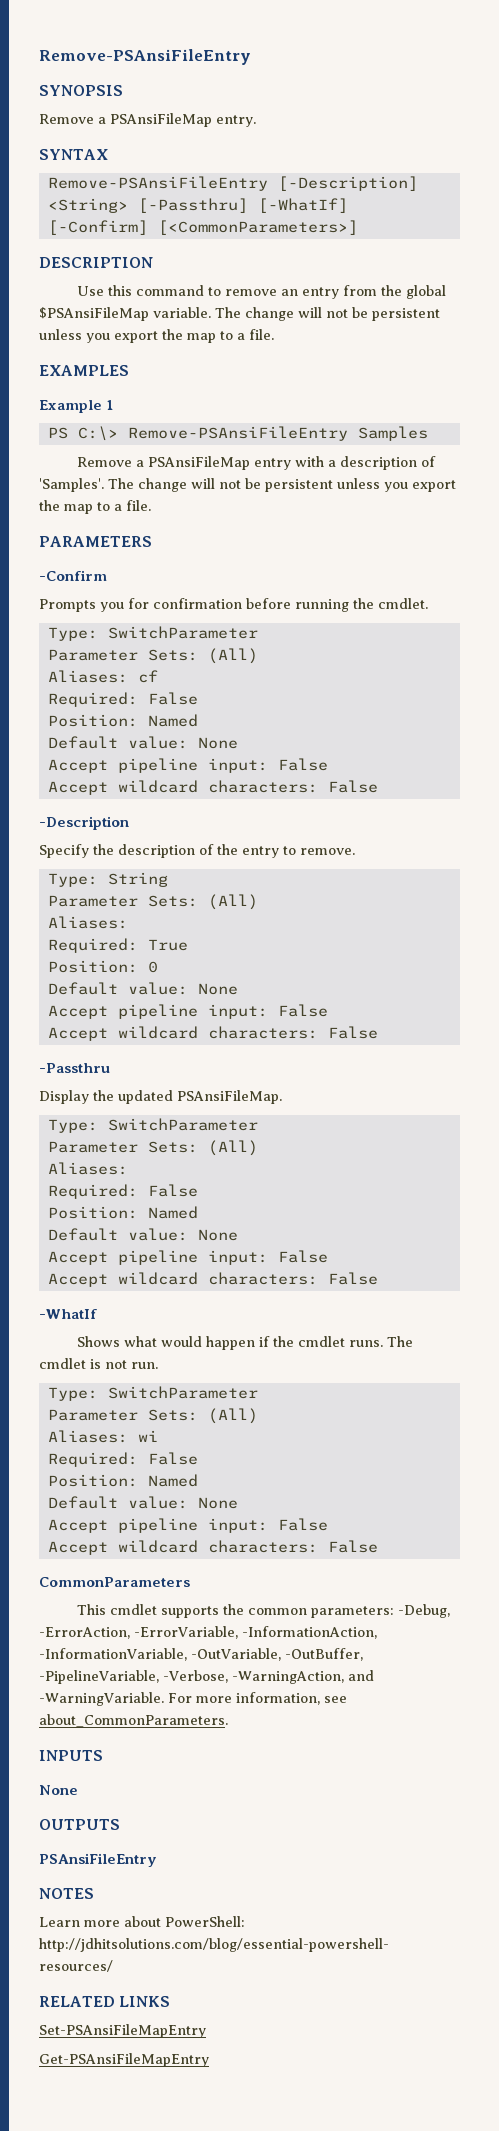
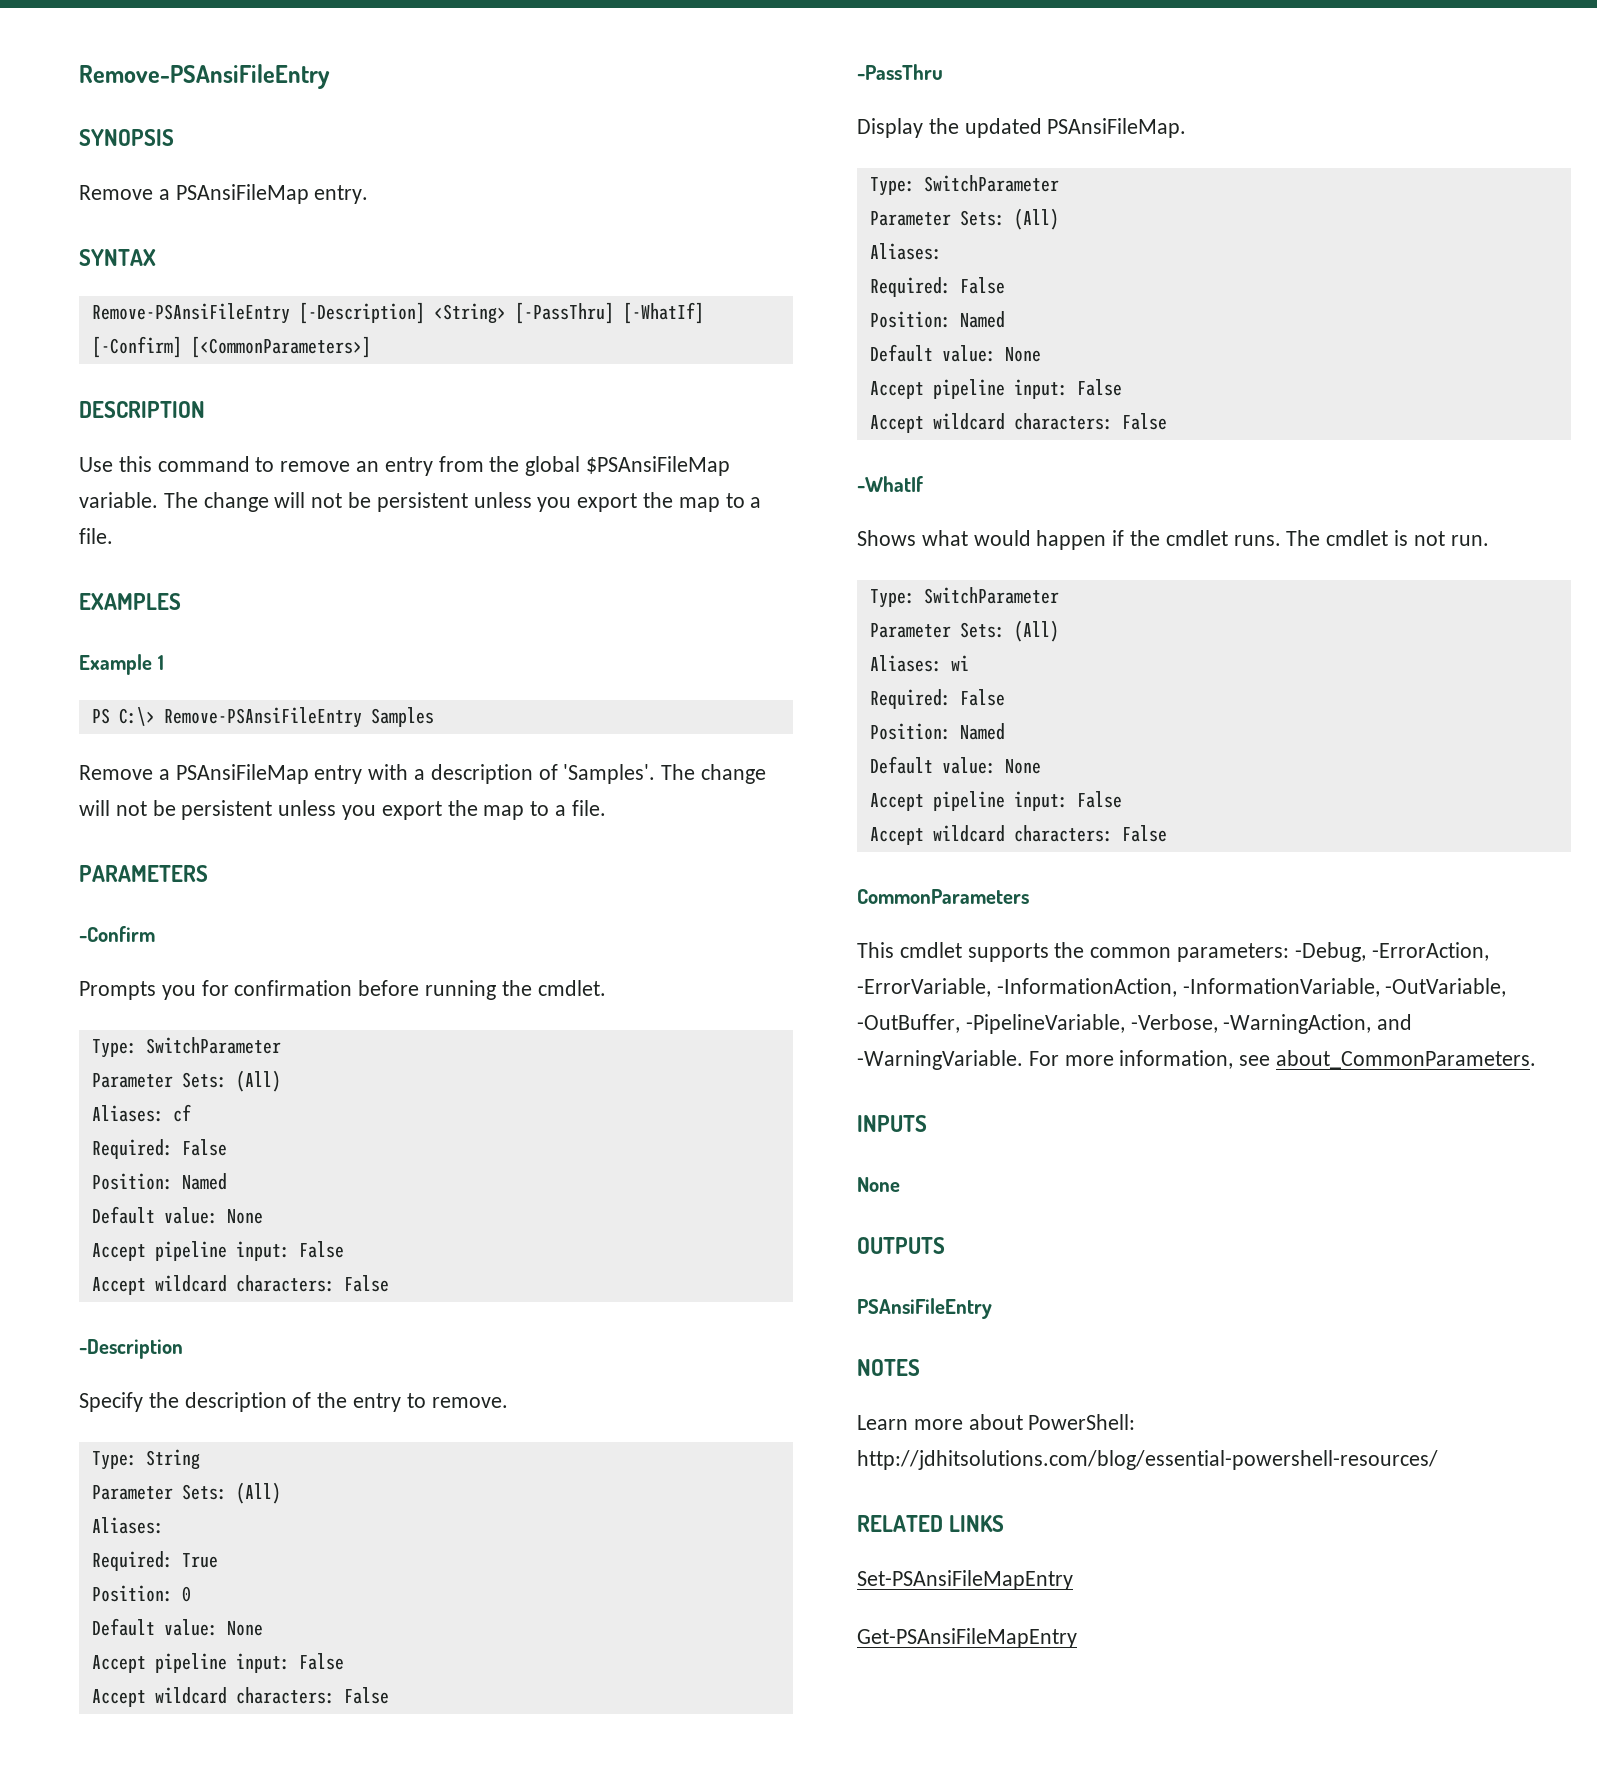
[137,198,248,213] [-Passthru] -> [514,302,614,324] [-PassThru]
[39,1063,110,1073] -Passthru -> [857,64,943,80] -PassThru

